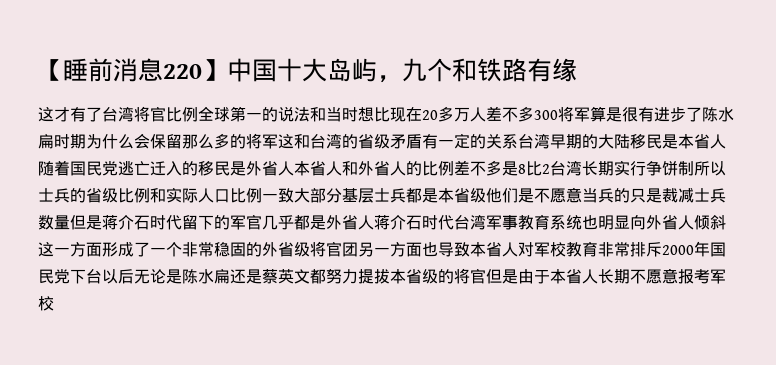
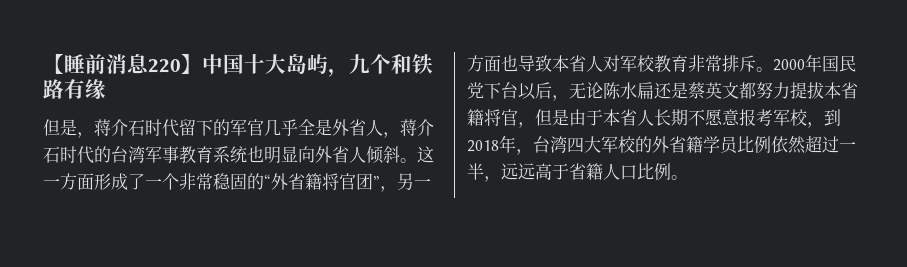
[38,106,734,122] [38,133,726,149] [38,160,726,176] [38,187,726,203] [38,215,102,230] 这才有了台湾将官比例全球第一的说法和当时想比现在20多万人差不多300将军算是很有进步了陈水扁时期为什么会保留那么多的将军这和台湾的省级矛盾有一定的关系台湾早期的大陆移民是本省人随着国民党逃亡迁入的移民是外省人本省人和外省人的比例差不多是8比2台湾长期实行争饼制所以士兵的省级比例和实际人口比例一致大部分基层士兵都是本省级他们是不愿意当兵的只是裁减士兵数量但是 -> [43,119,94,138] 但是，
[294,215,454,230] 都是外省人蒋介石时代 -> [298,119,434,138] [43,146,111,164] 全是外省人，蒋介石时代的
(726, 222) none -> [400,158,417,163] 。
[262,241,358,257] 外省级将官团 -> [264,173,397,192] “外省籍将官团”，
(662, 249) none -> [756,67,773,72] 。
[134,269,182,284] 无论是 -> [552,82,603,101] ，无论
[422,268,486,284] 级的将官 -> [467,109,535,128] 籍将官，
(54, 303) none -> [807,109,841,128] [467,135,856,155] [467,163,688,182] ，到2018年，台湾四大军校的外省籍学员比例依然超过一半，远远高于省籍人口比例。

